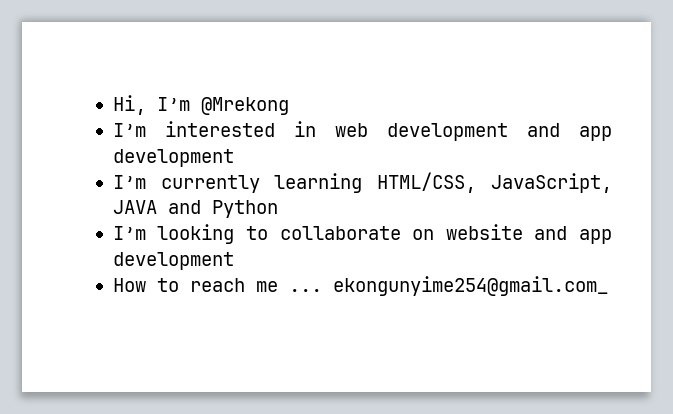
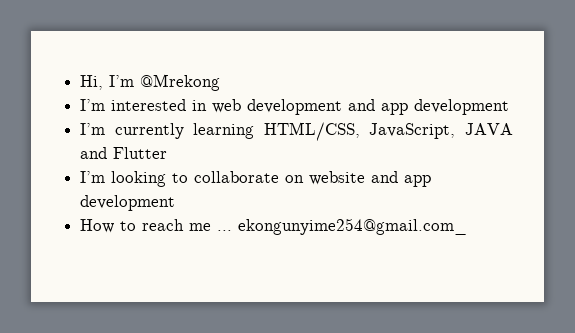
[211,200,278,218] Python -> [113,147,168,159] Flutter

